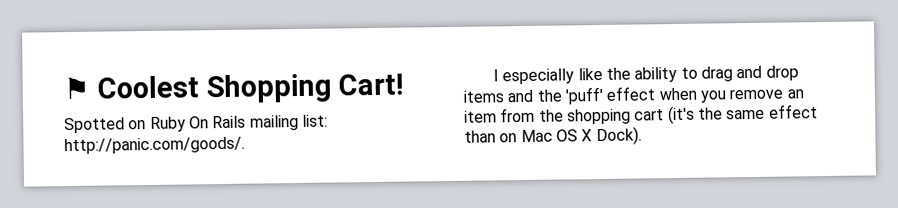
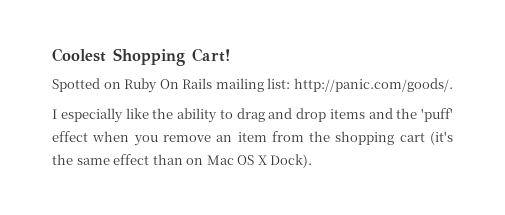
[63,76,90,100] ⚑ -> (52, 55) none

